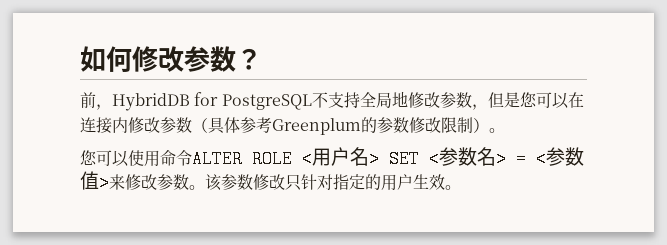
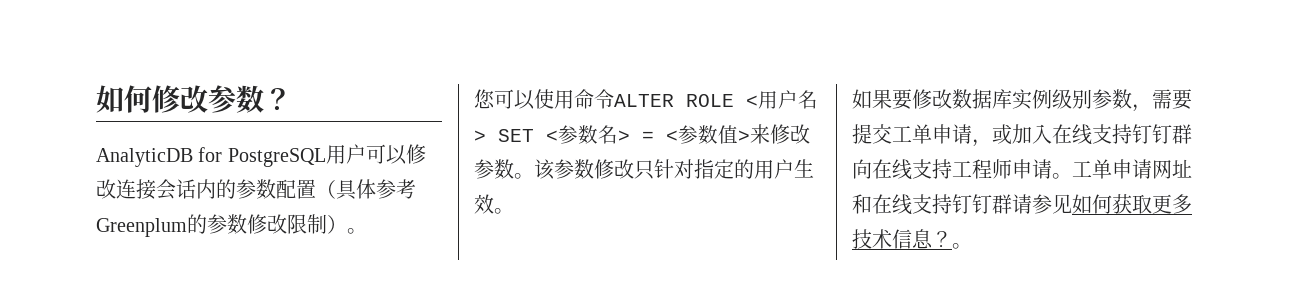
[80,91,584,111] [80,117,192,134] 前，HybridDB for PostgreSQL不支持全局地修改参数，但是您可以在连接内修改参数 -> [96,144,426,167] [96,179,316,200] AnalyticDB for PostgreSQL用户可以修改连接会话内的参数配置
(461, 187) none -> [852,89,1192,112] [852,124,1192,147] [852,159,1192,180] [852,194,1192,215] [852,229,972,249] // 如果要修改数据库实例级别参数，需要提交工单申请，或加入在线支持钉钉群向在线支持工程师申请。工单申请网址和在线支持钉钉群请参见如何获取更多技术信息？。

